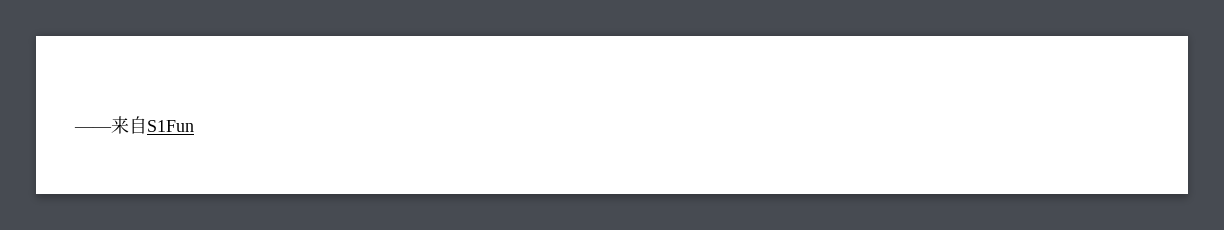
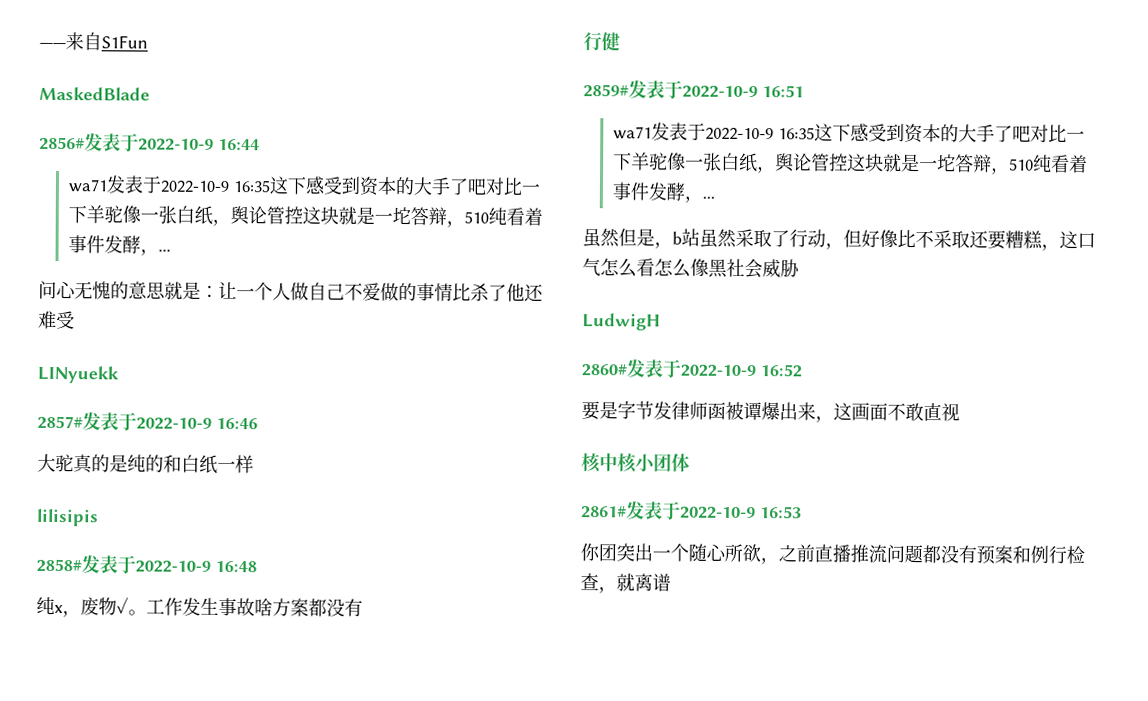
(194, 126) none -> [39,86,150,101] [39,133,260,152] [67,175,540,196] [67,205,543,228] [67,235,171,256] [38,280,544,302] [38,310,75,330] [37,365,119,384] [37,412,258,431] [37,453,254,474] [36,508,99,527] [36,555,257,574] [36,596,363,618] [583,32,620,52] [583,80,804,99] [612,122,1085,144] [612,152,1088,175] [611,182,715,203] [582,228,1096,251] [582,258,800,279] [582,313,661,331] [581,359,802,378] [581,400,960,423] [581,453,690,473] [581,501,802,520] [580,543,1085,565] [580,573,671,594] // MaskedBlade // 2856#发表于2022-10-9 16:44 // wa71发表于2022-10-9 16:35这下感受到资本的大手了吧对比一下羊驼像一张白纸，舆论管控这块就是一坨答辩，510纯看着事件发酵，... // 问心无愧的意思就是：让一个人做自己不爱做的事情比杀了他还难受 // LINyuekk // 2857#发表于2022-10-9 16:46 // 大驼真的是纯的和白纸一样 // lilisipis // 2858#发表于2022-10-9 16:48 // 纯x，废物✓。工作发生事故啥方案都没有 // 行健 // 2859#发表于2022-10-9 16:51 // wa71发表于2022-10-9 16:35这下感受到资本的大手了吧对比一下羊驼像一张白纸，舆论管控这块就是一坨答辩，510纯看着事件发酵，... // 虽然但是，b站虽然采取了行动，但好像比不采取还要糟糕，这口气怎么看怎么像黑社会威胁 // LudwigH // 2860#发表于2022-10-9 16:52 // 要是字节发律师函被谭爆出来，这画面不敢直视 // 核中核小团体 // 2861#发表于2022-10-9 16:53 // 你团突出一个随心所欲，之前直播推流问题都没有预案和例行检查，就离谱

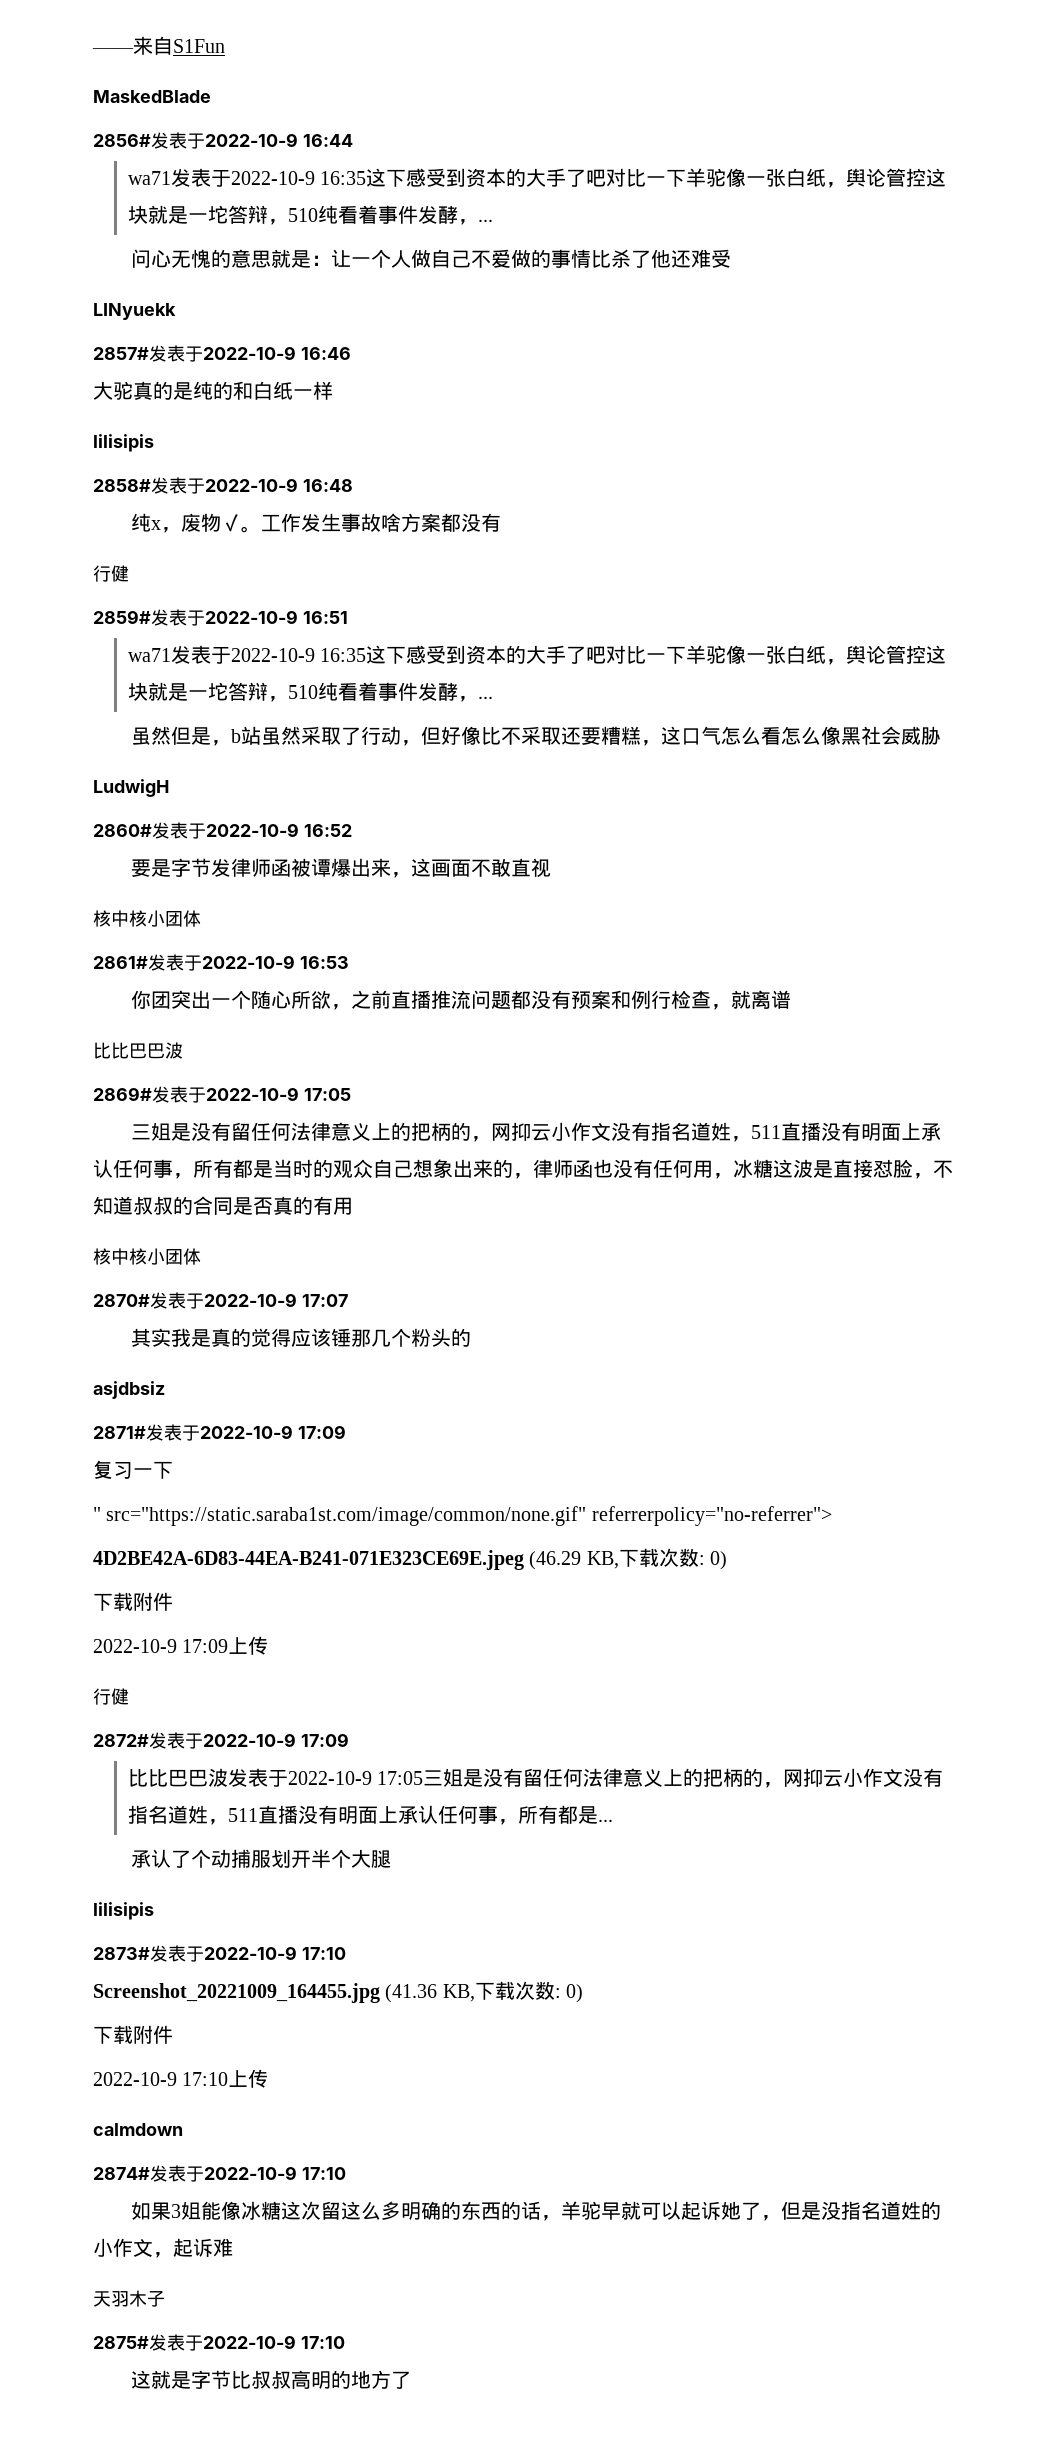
(671, 582) none -> [93,1042,183,1059] [93,1086,351,1103] [130,1122,941,1142] [93,1159,953,1179] [93,1196,353,1215] [93,1248,201,1265] [93,1292,348,1309] [130,1328,471,1347] [93,1381,165,1399] [93,1424,346,1441] [93,1460,173,1479] [93,1506,832,1526] [93,1548,728,1570] [93,1592,173,1611] [93,1636,269,1655] [93,1688,129,1705] [93,1732,349,1749] [127,1768,944,1788] [127,1805,613,1825] [130,1849,391,1868] [93,1902,154,1920] [93,1945,346,1962] [93,1981,584,2003] [93,2025,173,2044] [93,2069,269,2088] [93,2123,183,2136] [93,2165,346,2182] [130,2201,941,2221] [93,2238,233,2258] [93,2290,165,2307] [93,2334,345,2351] [130,2370,411,2389] // 比比巴巴波 // 2869#发表于2022-10-9 17:05 // 三姐是没有留任何法律意义上的把柄的，网抑云小作文没有指名道姓，511直播没有明面上承认任何事，所有都是当时的观众自己想象出来的，律师函也没有任何用，冰糖这波是直接怼脸，不知道叔叔的合同是否真的有用 // 核中核小团体 // 2870#发表于2022-10-9 17:07 // 其实我是真的觉得应该锤那几个粉头的 // asjdbsiz // 2871#发表于2022-10-9 17:09 // 复习一下 // " src="https://static.saraba1st.com/image/common/none.gif" referrerpolicy="no-referrer"> // 4D2BE42A-6D83-44EA-B241-071E323CE69E.jpeg (46.29 KB,下载次数: 0) // 下载附件 // 2022-10-9 17:09上传 // 行健 // 2872#发表于2022-10-9 17:09 // 比比巴巴波发表于2022-10-9 17:05三姐是没有留任何法律意义上的把柄的，网抑云小作文没有指名道姓，511直播没有明面上承认任何事，所有都是... // 承认了个动捕服划开半个大腿 // lilisipis // 2873#发表于2022-10-9 17:10 // Screenshot_20221009_164455.jpg (41.36 KB,下载次数: 0) // 下载附件 // 2022-10-9 17:10上传 // calmdown // 2874#发表于2022-10-9 17:10 // 如果3姐能像冰糖这次留这么多明确的东西的话，羊驼早就可以起诉她了，但是没指名道姓的小作文，起诉难 // 天羽木子 // 2875#发表于2022-10-9 17:10 // 这就是字节比叔叔高明的地方了

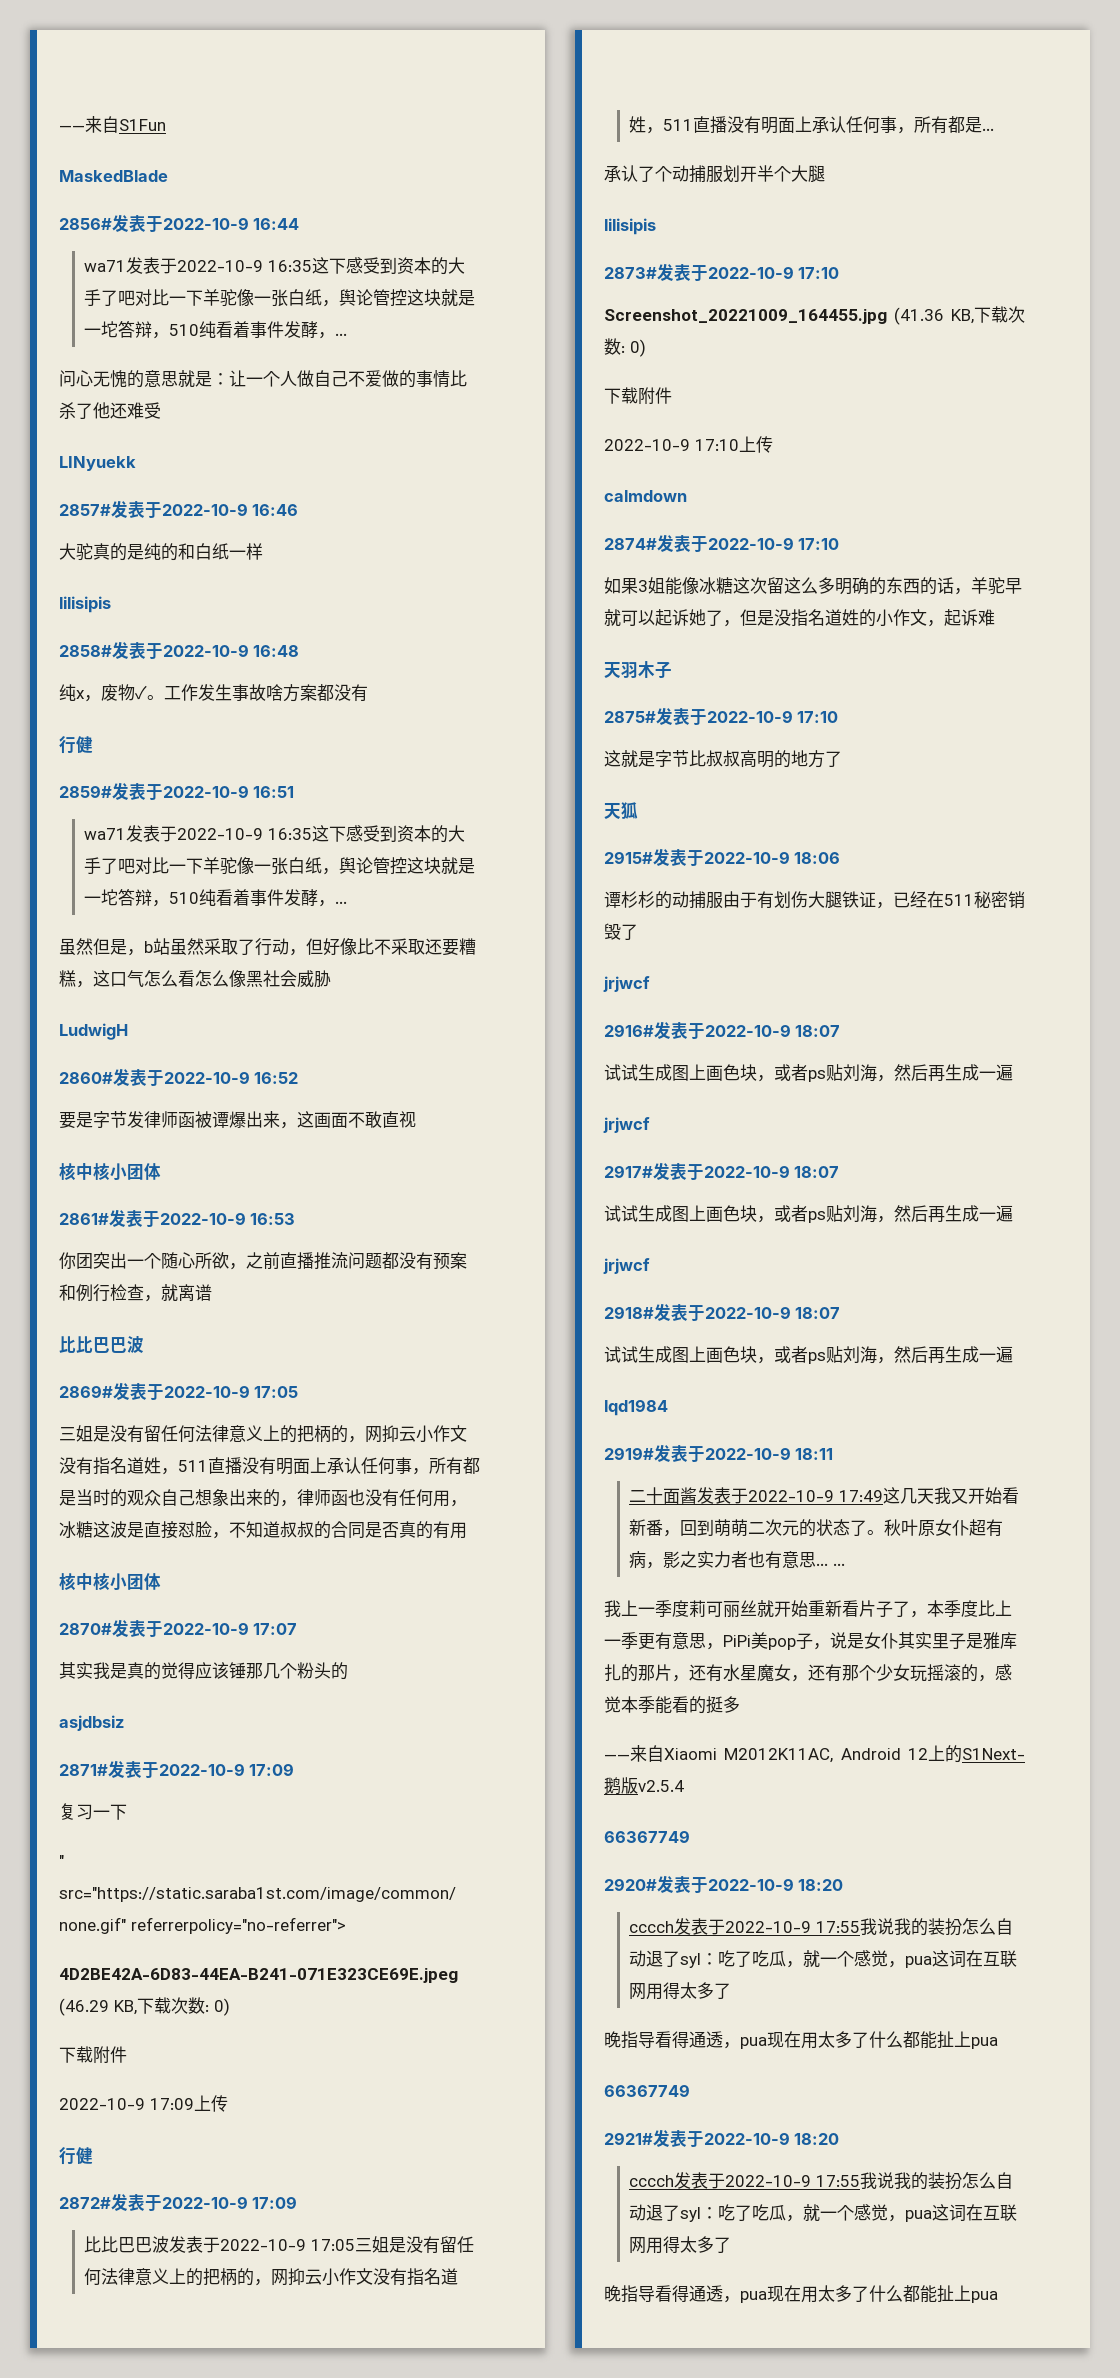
(411, 2380) none -> [604,802,638,819] [604,848,841,866] [604,891,1025,909] [604,923,638,940] [603,976,650,992] [604,1021,841,1039] [604,1064,1013,1082] [603,1117,650,1133] [604,1162,840,1180] [604,1205,1013,1223] [603,1258,650,1274] [604,1303,841,1321] [604,1346,1013,1364] [604,1399,668,1416] [604,1444,834,1462] [629,1487,1020,1504] [629,1519,1004,1537] [629,1551,846,1569] [604,1600,1012,1618] [604,1632,1017,1650] [604,1664,1012,1682] [604,1696,740,1714] [604,1745,1025,1763] [604,1777,684,1795] [604,1830,690,1843] [604,1875,844,1893] [629,1918,1014,1936] [629,1950,1018,1968] [629,1982,732,2000] [604,2031,998,2049] [604,2084,690,2097] [604,2129,840,2147] [629,2172,1014,2190] [629,2204,1018,2222] [629,2236,732,2254] [604,2285,998,2303] // 天狐 // 2915#发表于2022-10-9 18:06 // 谭杉杉的动捕服由于有划伤大腿铁证，已经在511秘密销毁了 // jrjwcf // 2916#发表于2022-10-9 18:07 // 试试生成图上画色块，或者ps贴刘海，然后再生成一遍 // jrjwcf // 2917#发表于2022-10-9 18:07 // 试试生成图上画色块，或者ps贴刘海，然后再生成一遍 // jrjwcf // 2918#发表于2022-10-9 18:07 // 试试生成图上画色块，或者ps贴刘海，然后再生成一遍 // lqd1984 // 2919#发表于2022-10-9 18:11 // 二十面酱发表于2022-10-9 17:49这几天我又开始看新番，回到萌萌二次元的状态了。秋叶原女仆超有病，影之实力者也有意思... ... // 我上一季度莉可丽丝就开始重新看片子了，本季度比上一季更有意思，PiPi美pop子，说是女仆其实里子是雅库扎的那片，还有水星魔女，还有那个少女玩摇滚的，感觉本季能看的挺多 // ——来自Xiaomi M2012K11AC, Android 12上的S1Next-鹅版v2.5.4 // 66367749 // 2920#发表于2022-10-9 18:20 // cccch发表于2022-10-9 17:55我说我的装扮怎么自动退了syl：吃了吃瓜，就一个感觉，pua这词在互联网用得太多了 // 晚指导看得通透，pua现在用太多了什么都能扯上pua // 66367749 // 2921#发表于2022-10-9 18:20 // cccch发表于2022-10-9 17:55我说我的装扮怎么自动退了syl：吃了吃瓜，就一个感觉，pua这词在互联网用得太多了 // 晚指导看得通透，pua现在用太多了什么都能扯上pua

